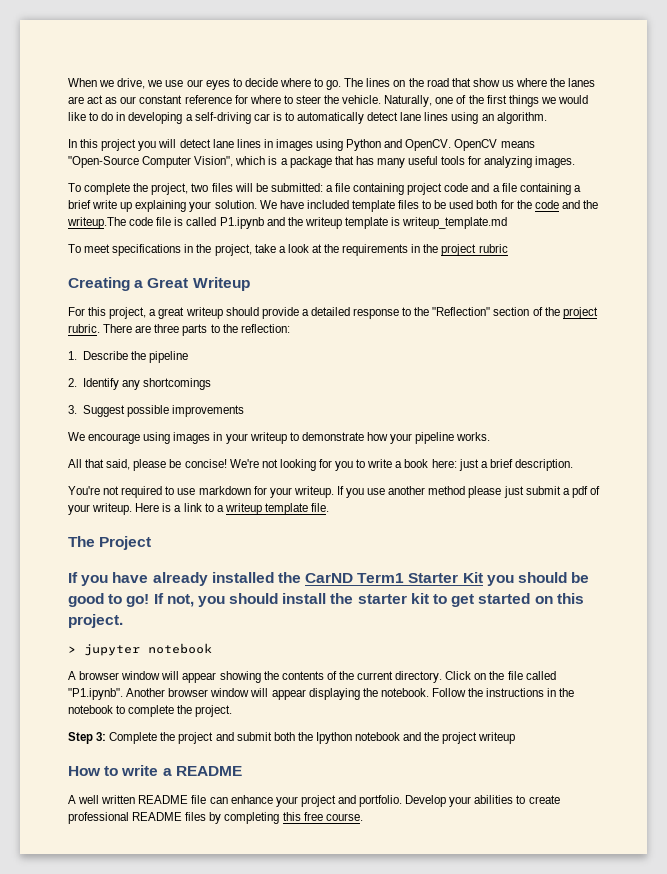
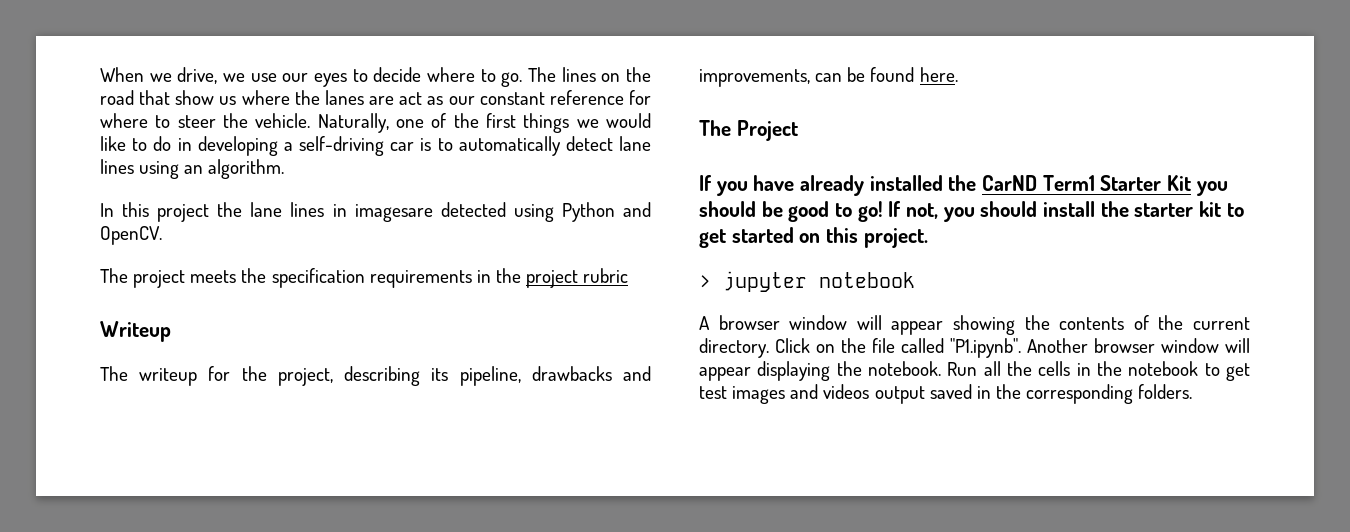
[138,139,211,151] you will detect -> [217,202,243,217] the
[275,139,313,151] images -> [354,202,506,222] imagesare detected
[454,139,535,151] [68,156,576,168] [68,183,581,195] [68,200,598,212] [67,217,508,229] [68,244,340,256] OpenCV means "Open-Source Computer Vision", which is a package that has many useful tools for analyzing images. // To complete the project, two files will be submitted: a file containing project code and a file containing a brief write up explaining your solution. We have included template files to be used both for the code and the writeup.The code file is called P1.ipynb and the writeup template is writeup_template.md // To meet specifications in the project, take a look at the -> [100,268,365,288] // The project meets the specification
[68,277,250,291] [68,307,598,319] [68,324,290,336] [68,351,188,363] [68,378,211,390] [68,405,244,417] [68,432,491,444] [68,459,573,471] [68,486,600,498] [68,503,330,515] Creating a Great Writeup // For this project, a great writeup should provide a detailed response to the "Reflection" section of the project rubric. There are three parts to the reflection: // 1. Describe the pipeline // 2. Identify any shortcomings // 3. Suggest possible improvements // We encourage using images in your writeup to demonstrate how your pipeline works. // All that said, please be concise! We're not looking for you to write a book here: just a brief description. // You're not required to use markdown for your writeup. If you use another method please just submit a pdf of your writeup. Here is a link to a writeup template file. -> [100,321,171,342] [100,366,651,386] [699,67,958,87] Writeup // The writeup for the project, describing its pipeline, drawbacks and improvements, can be found here.
[431,688,575,697] [68,705,233,717] [68,732,516,744] [68,765,242,776] [68,795,560,807] [68,812,363,824] Follow the instructions in the notebook to complete the project. // Step 3: Complete the project and submit both the Ipython notebook and the project writeup // How to write a README // A well written README file can enhance your project and portfolio. Develop your abilities to create professional README files by completing this free course. -> [947,361,1250,381] [699,384,1193,404] Run all the cells in the notebook to get test images and videos output saved in the corresponding folders.

